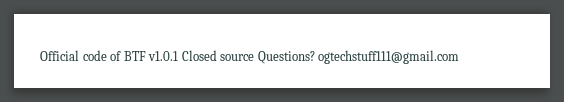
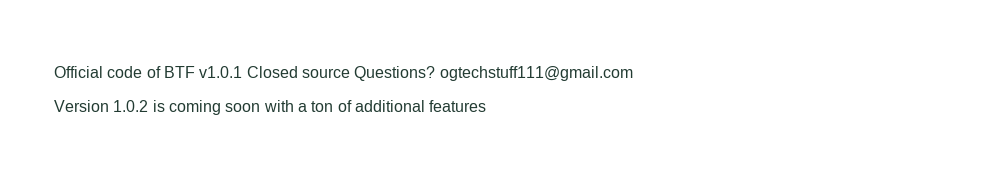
(460, 57) none -> [54,100,487,115] // Version 1.0.2 is coming soon with a ton of additional features

